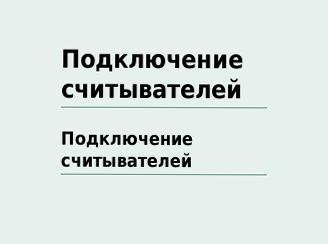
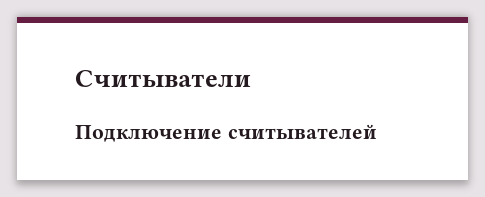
[61,48,244,73] [61,77,243,100] Подключение считывателей -> [75,70,251,87] Считыватели

